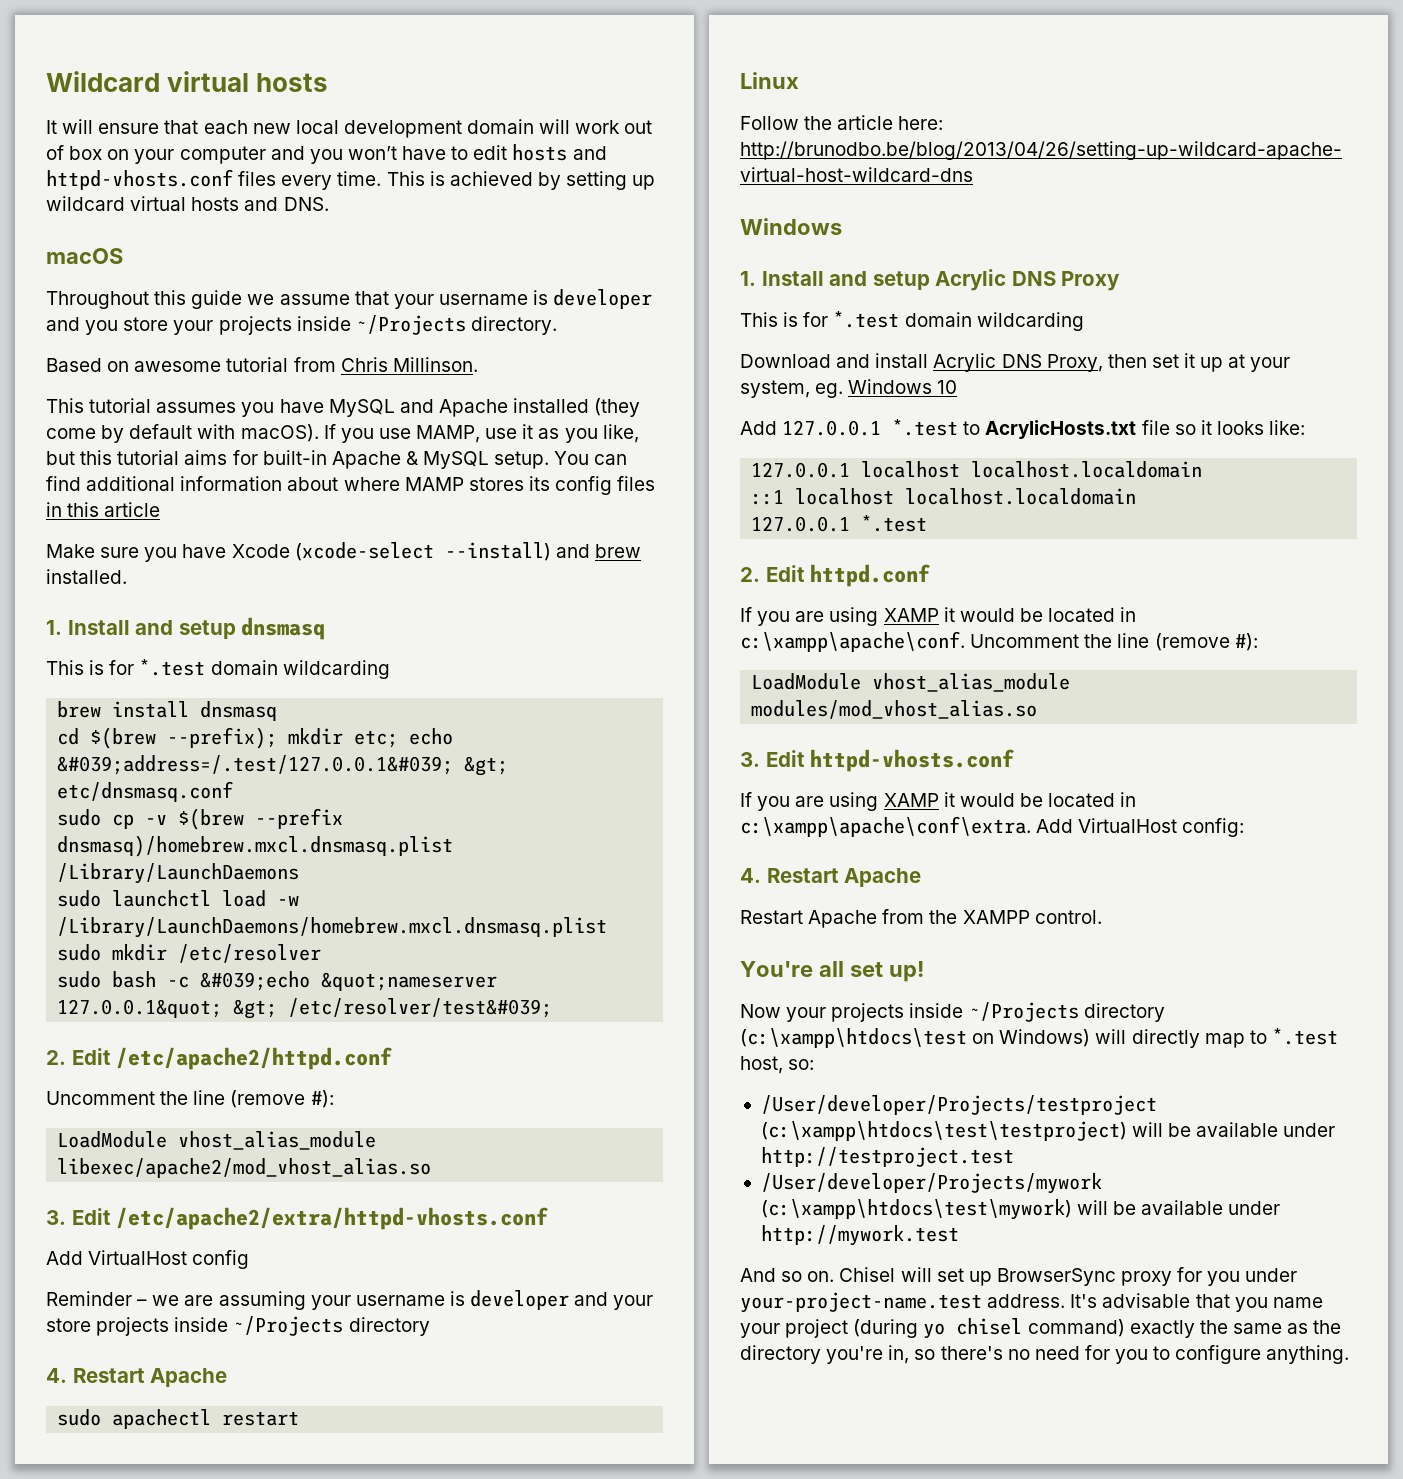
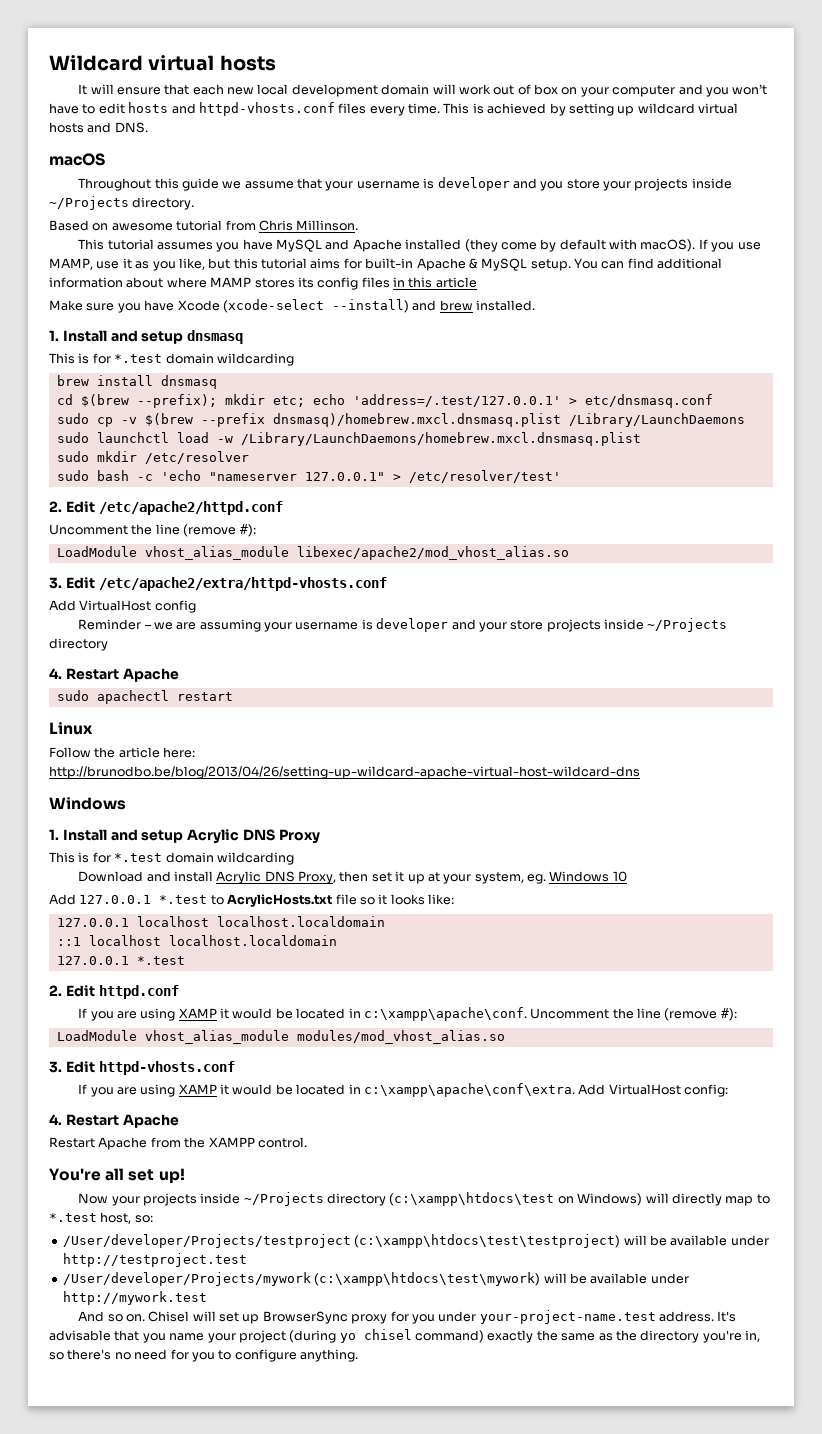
[57,755,509,776] &#039;address=/.test/127.0.0.1&#039; &gt; -> [352,394,577,407] 'address=/.test/127.0.0.1' >
[200,971,498,991] [57,998,553,1019] &#039;echo &quot;nameserver 127.0.0.1&quot; &gt; /etc/resolver/test&#039; -> [160,470,561,483] 'echo "nameserver 127.0.0.1" > /etc/resolver/test'

